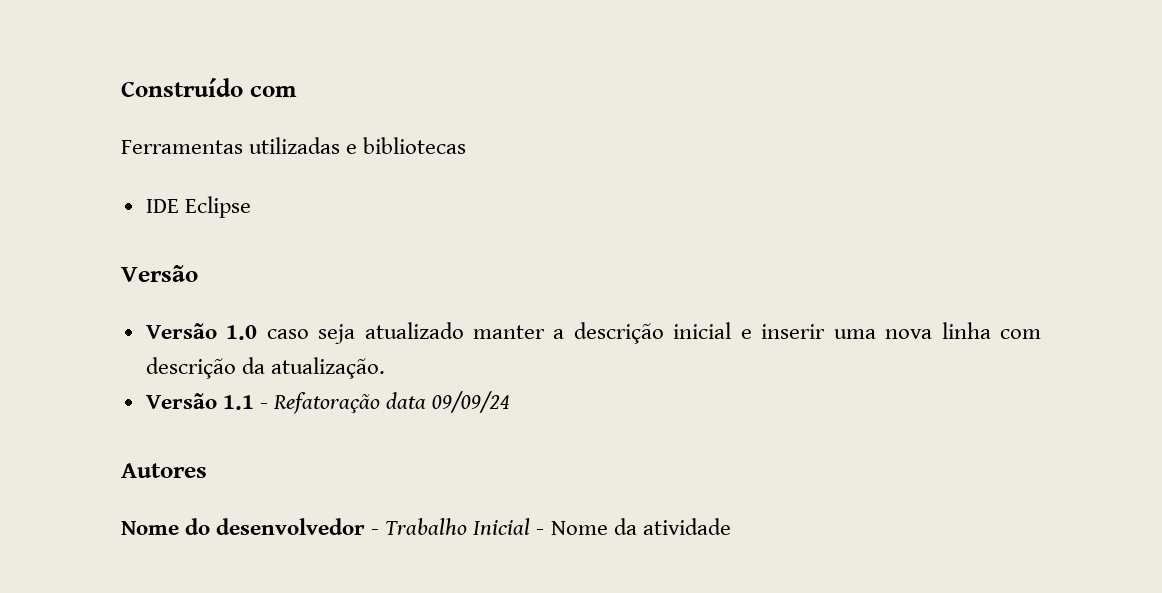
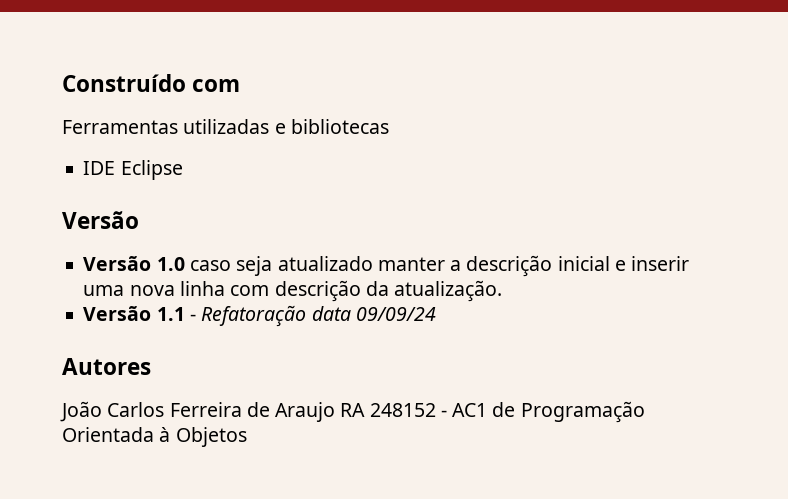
[121,518,731,535] Nome do desenvolvedor - Trabalho Inicial - Nome da atividade -> [60,401,645,423] [62,427,247,447] João Carlos Ferreira de Araujo RA 248152 - AC1 de Programação Orientada à Objetos

